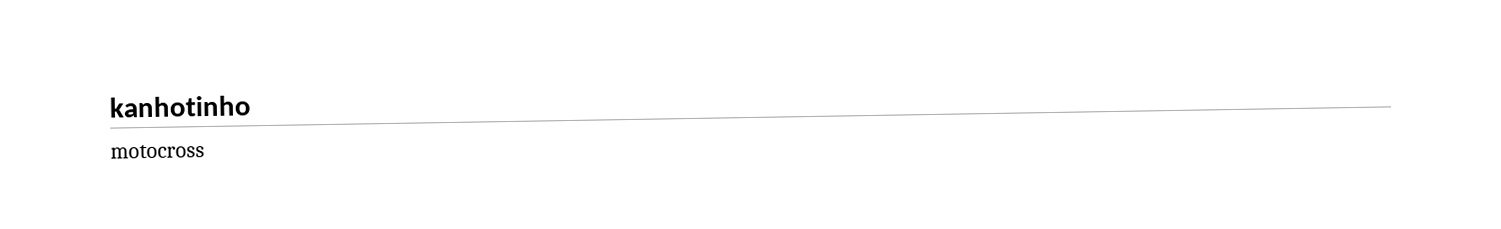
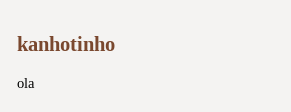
[110,144,205,159] motocross -> [17,78,35,88] ola

